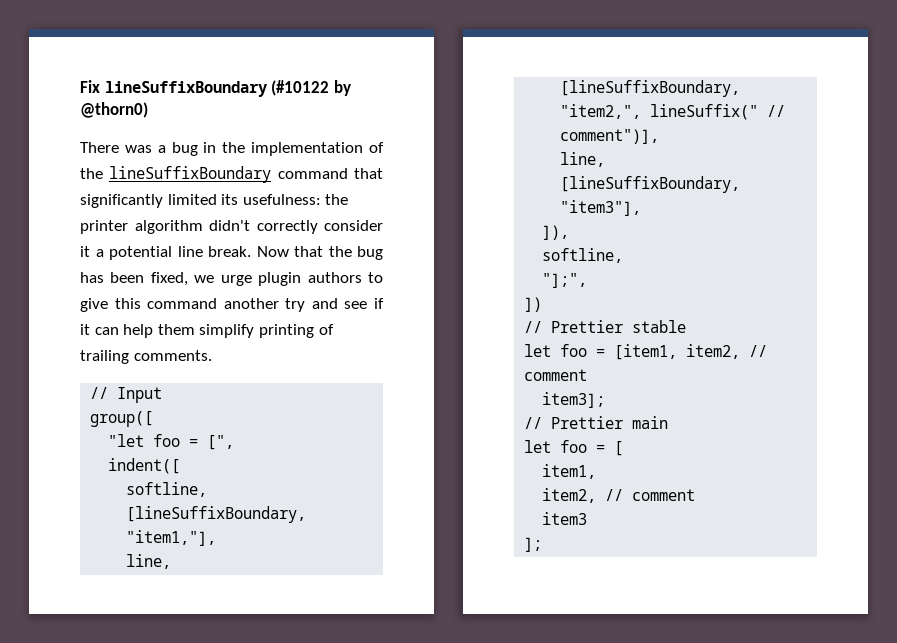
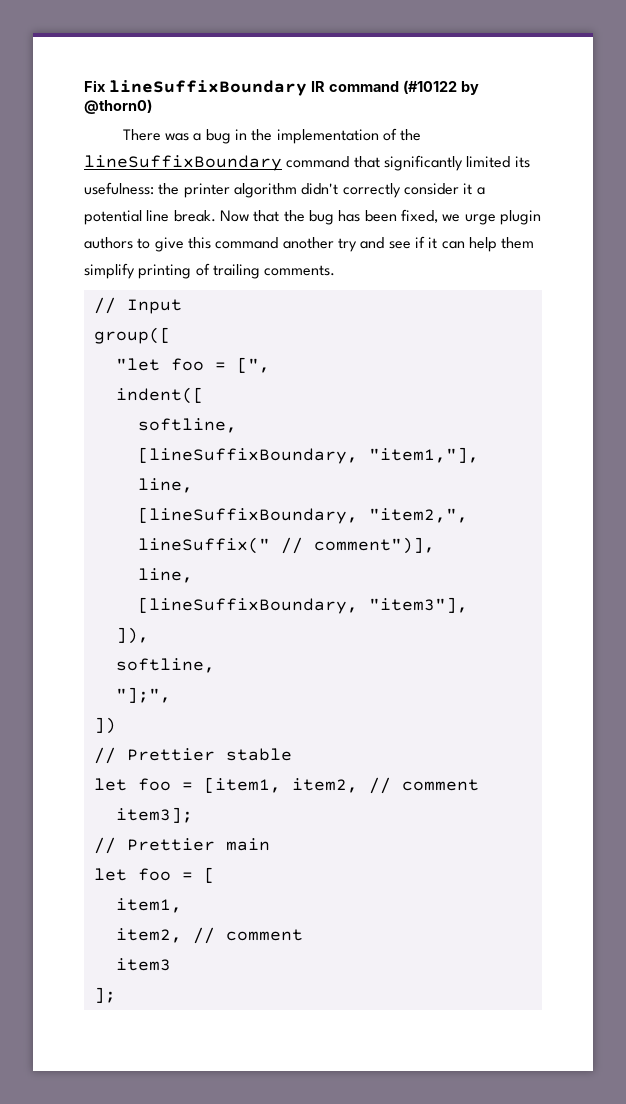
(267, 89) none -> [310,81,399,92] IR command

